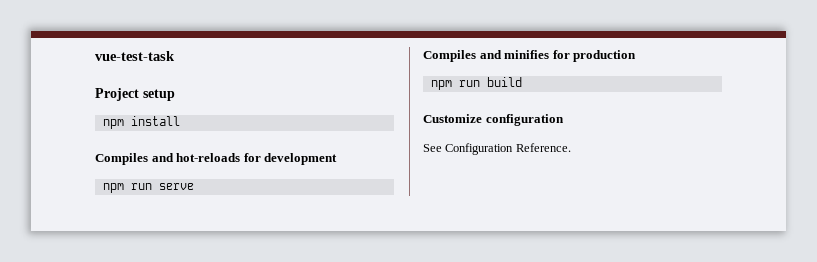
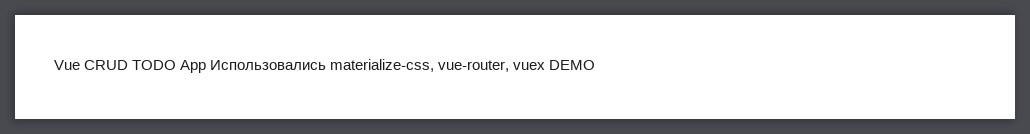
[95,51,175,61] [95,88,175,101] [102,116,180,129] [95,153,338,165] [102,183,194,193] [423,50,637,62] [430,77,522,90] [423,114,564,126] [423,143,571,155] vue-test-task // Project setup // npm install // Compiles and hot-reloads for development // npm run serve // Compiles and minifies for production // npm run build // Customize configuration // See Configuration Reference. -> [54,59,596,73] Vue CRUD TODO App Использовались materialize-css, vue-router, vuex DEMO

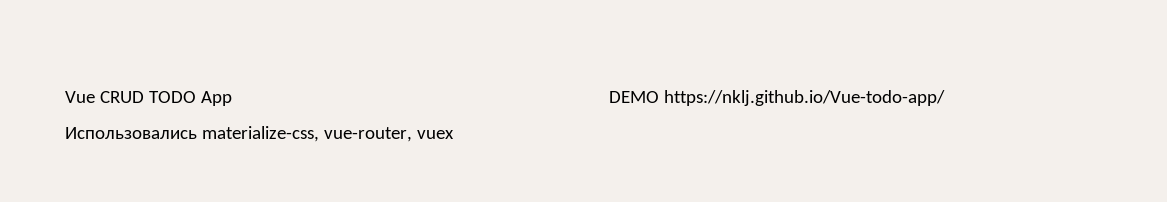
(207, 66) none -> (232, 98) //
[549,60,596,70] DEMO -> [609,90,945,106] // DEMO https://nklj.github.io/Vue-todo-app/

